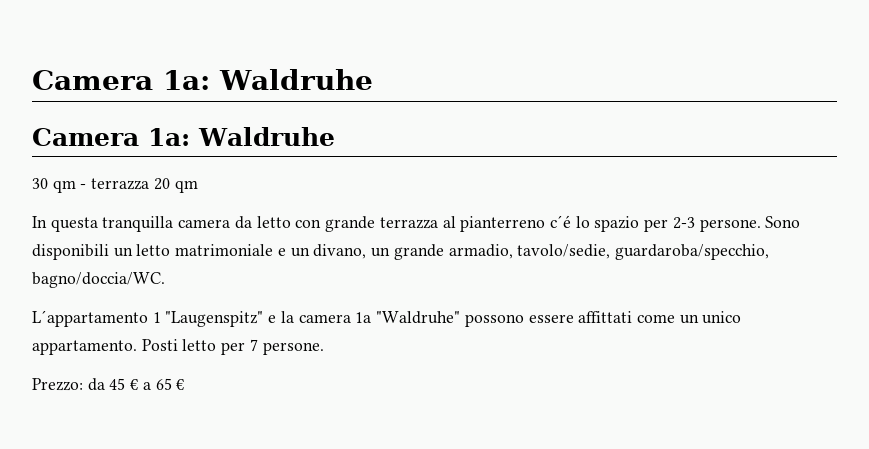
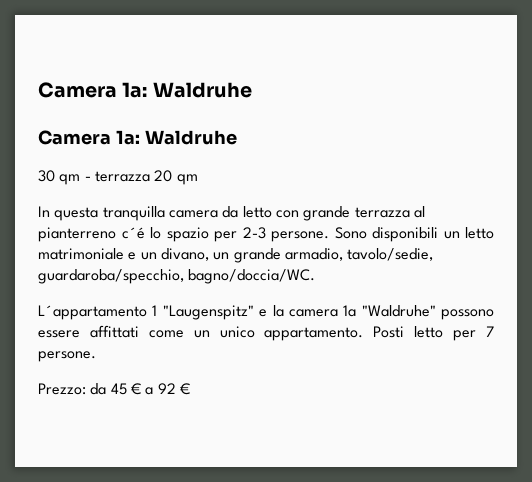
[155,378,172,390] 65 -> [157,383,176,394] 92

